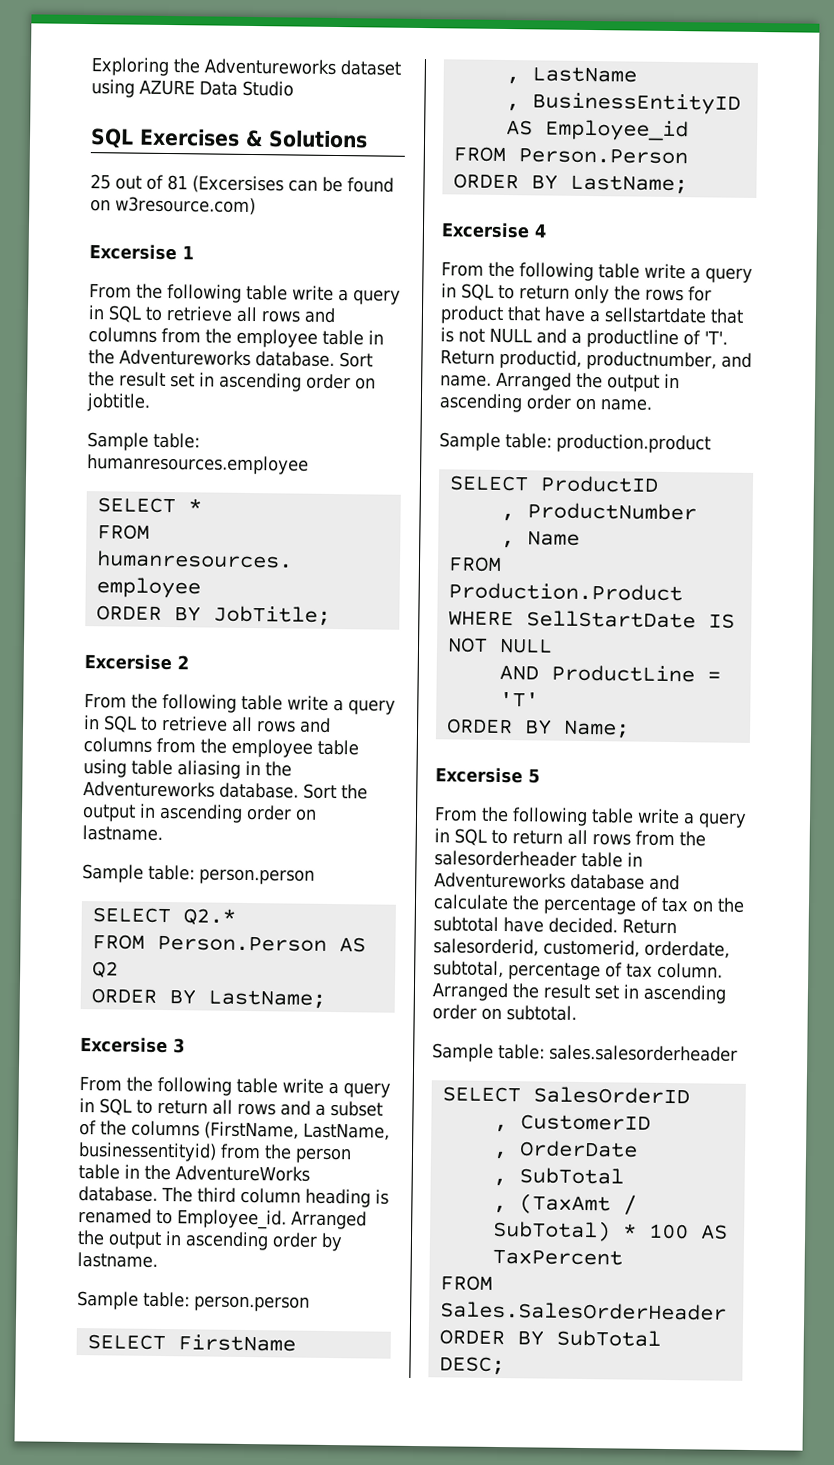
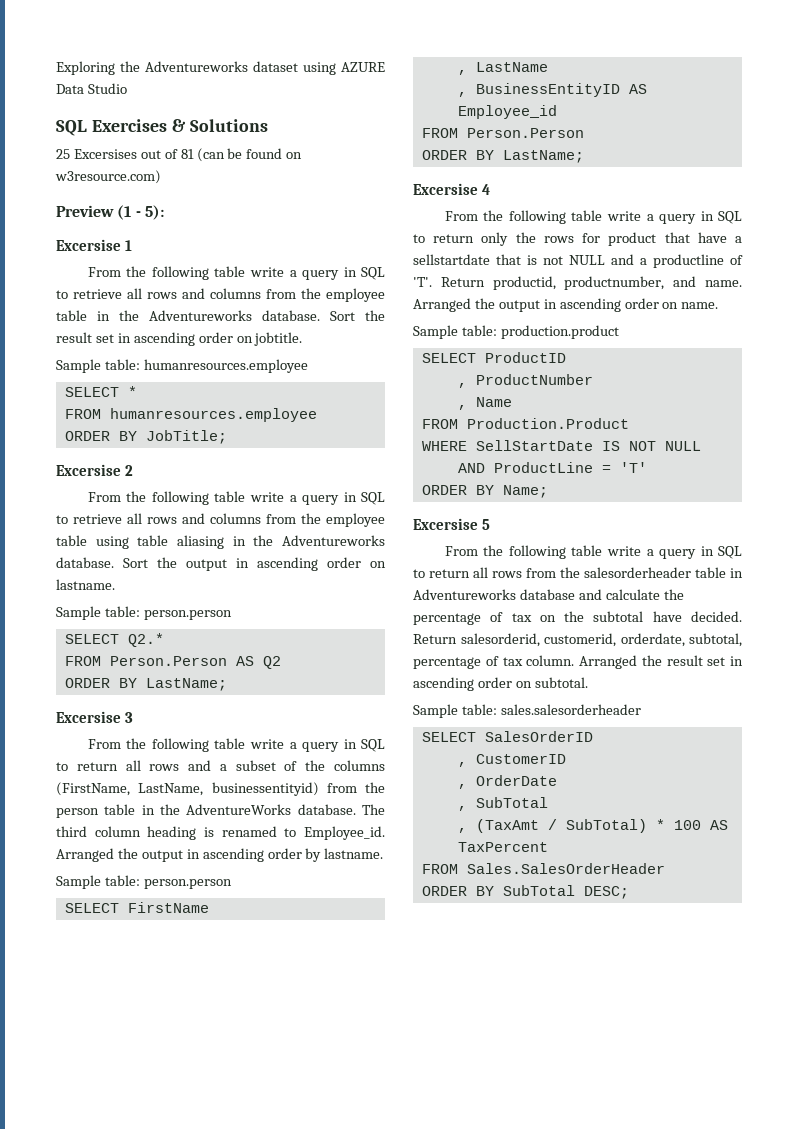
(111, 182) none -> [73,149,137,159] Excersises
[192,175,318,194] (Excersises can -> [196,148,225,162] (can
(256, 206) none -> [56,205,164,220] // Preview (1 - 5):

